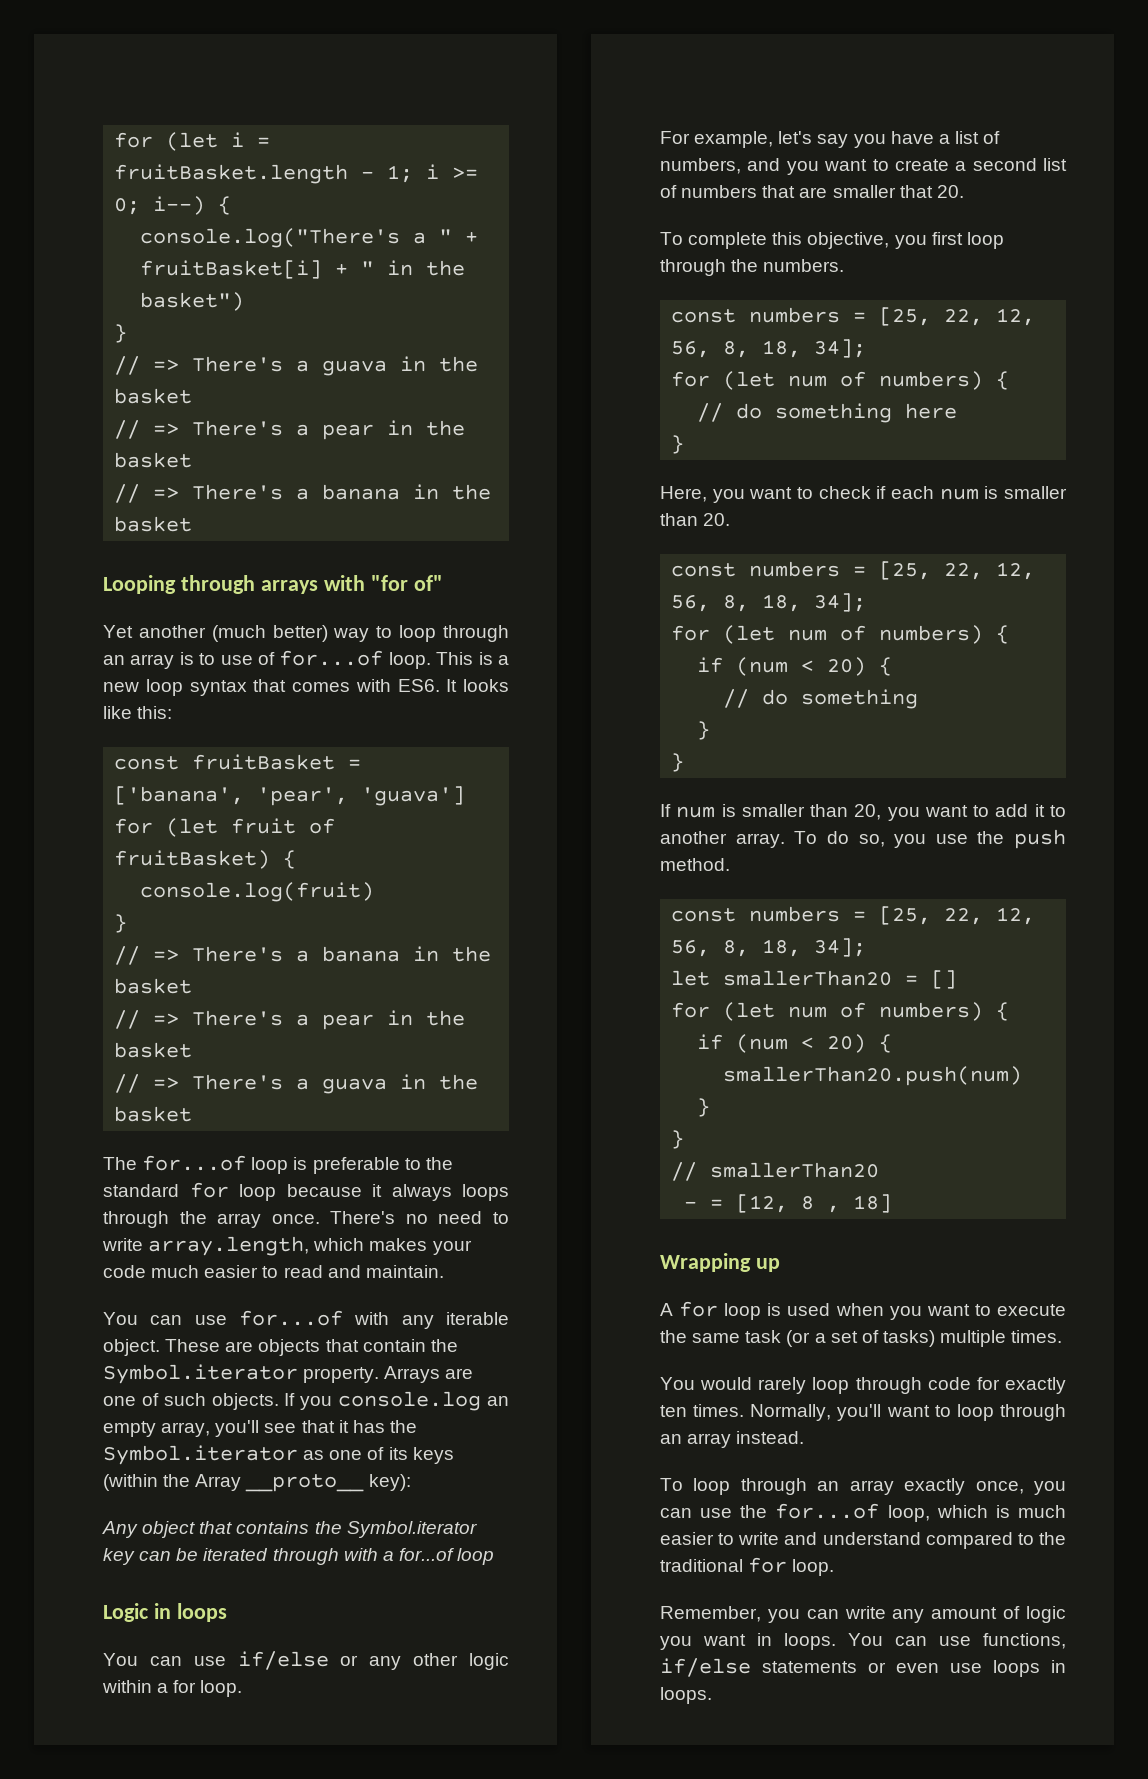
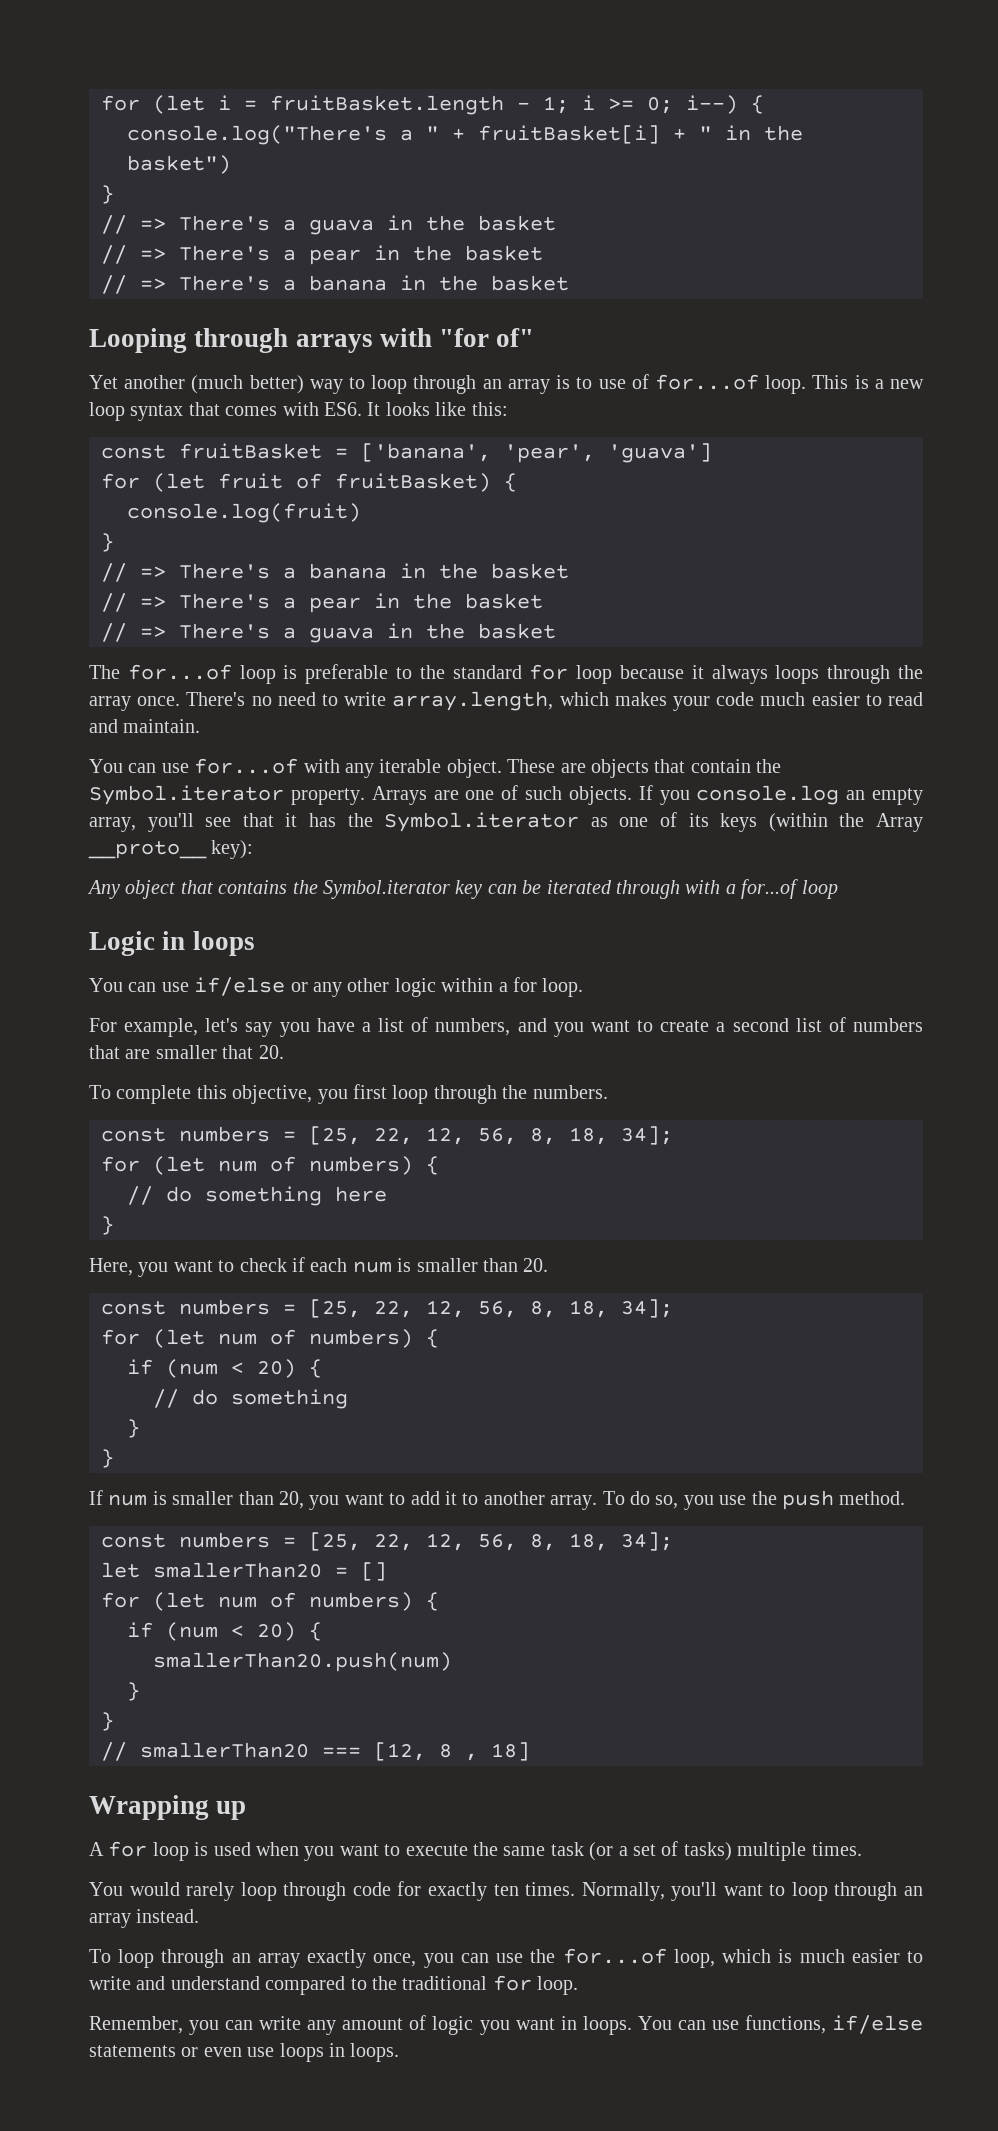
[684,1199,724,1209] // - = -> [322,1747,361,1757] ===

